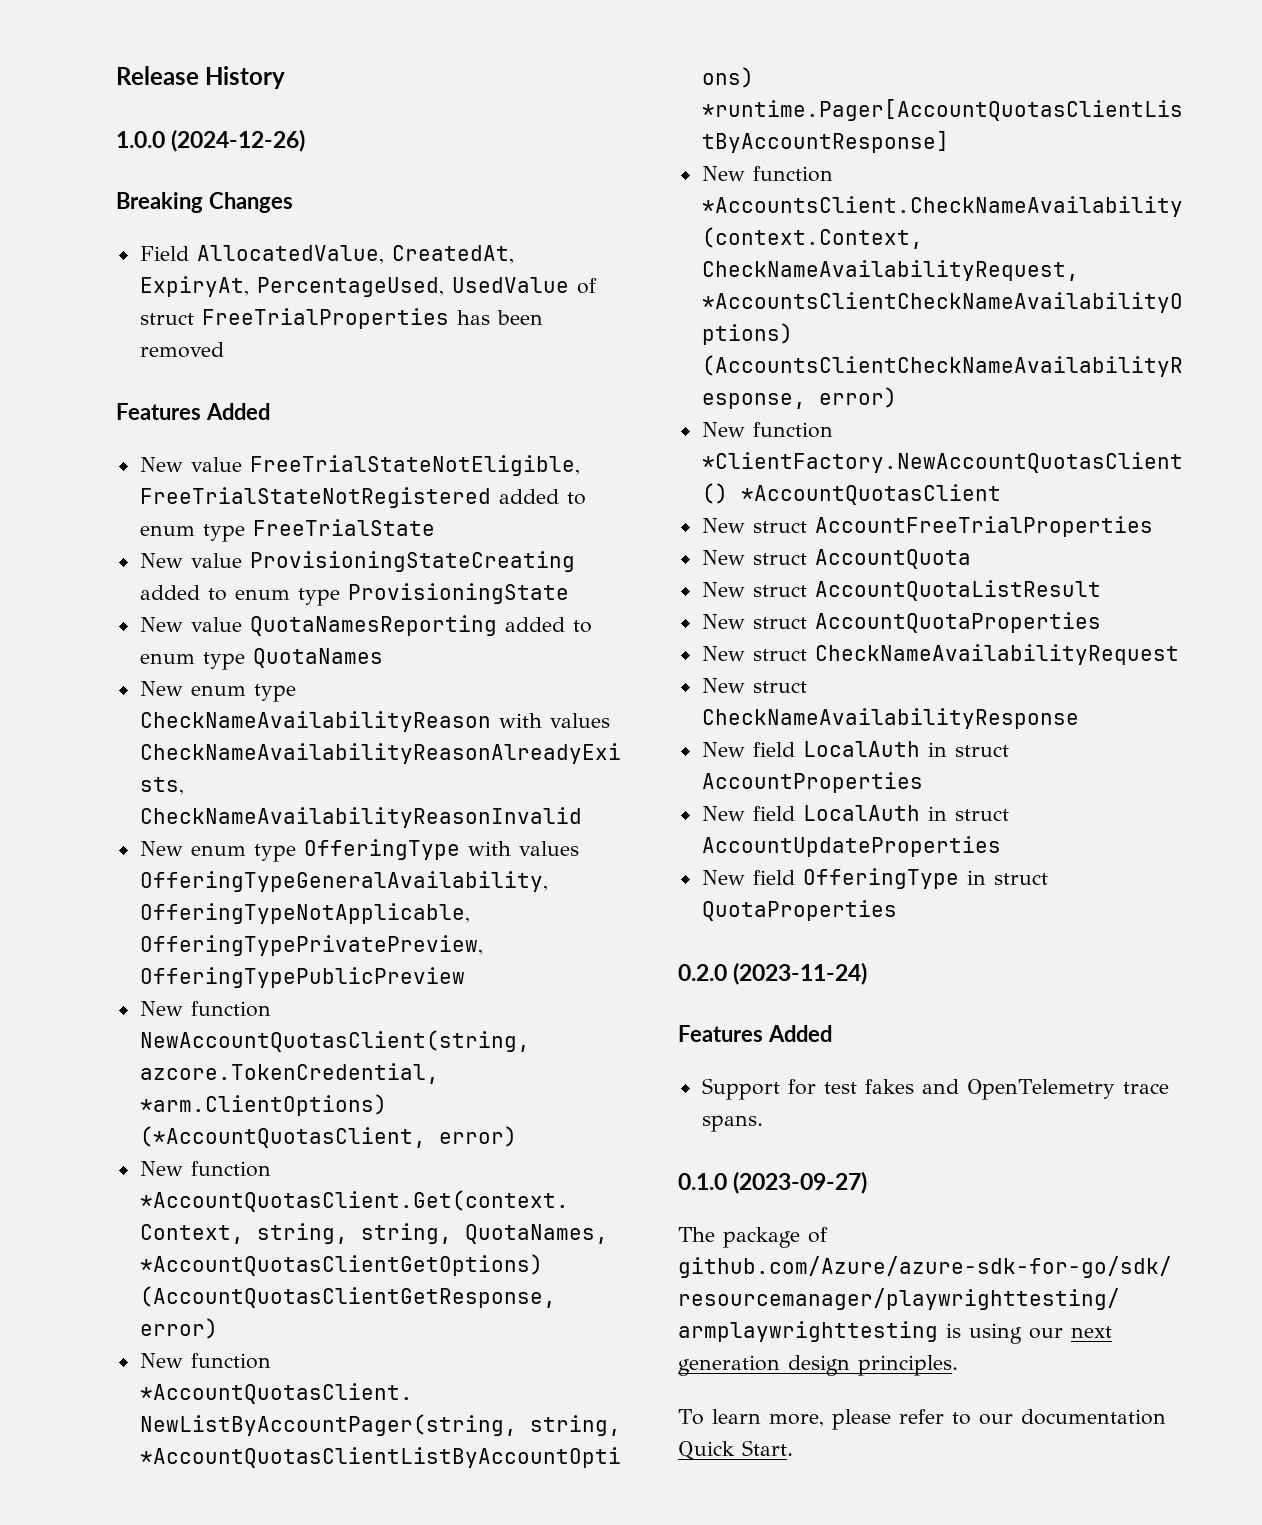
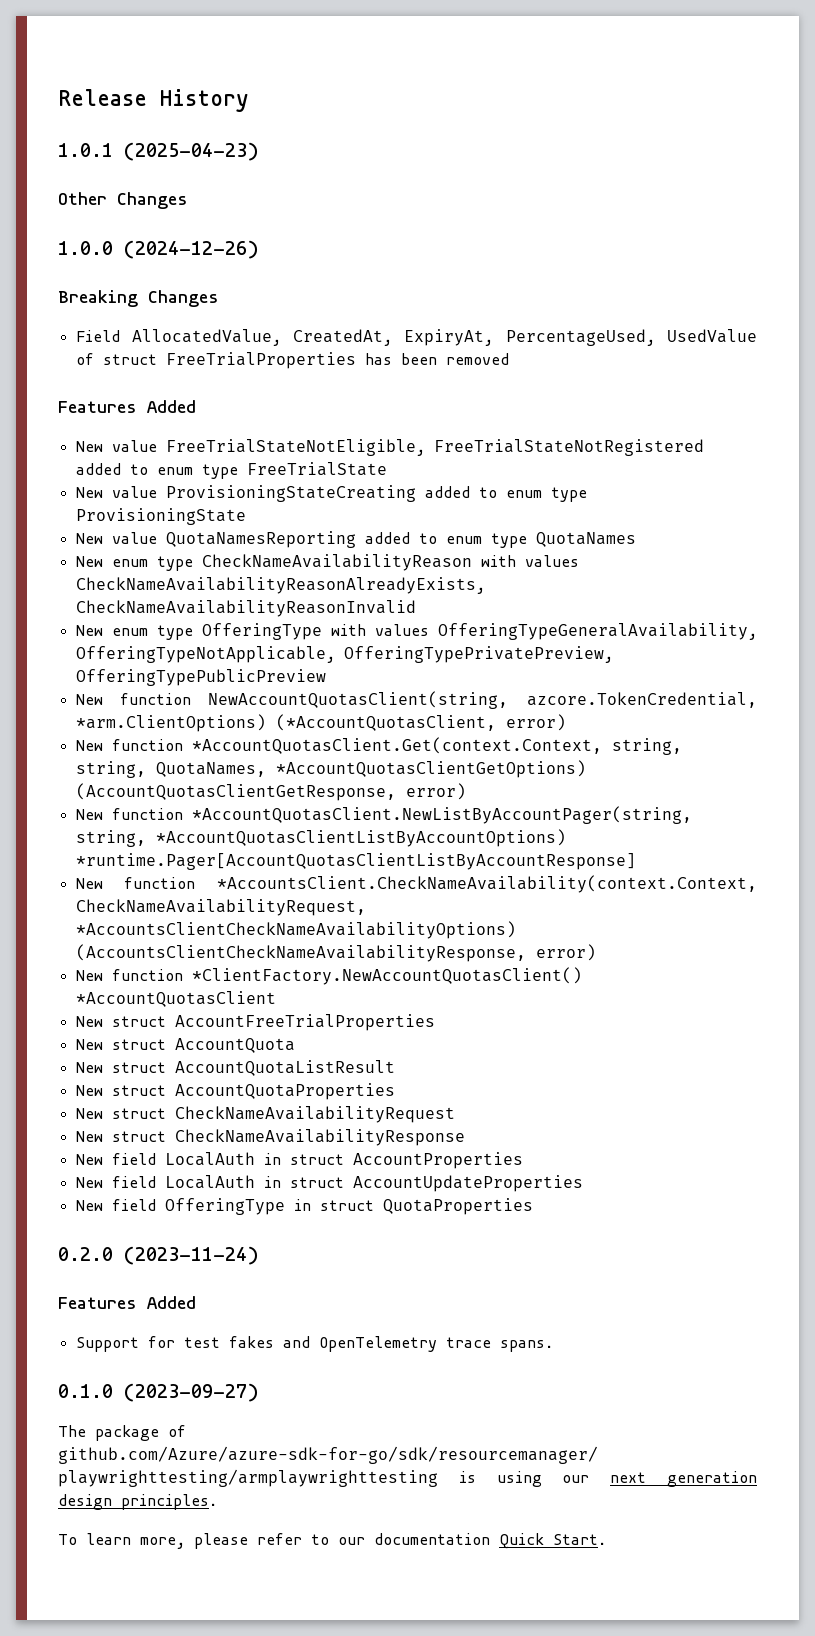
(286, 77) none -> [58,142,259,161] [58,192,188,209] // 1.0.1 (2025-04-23) // Other Changes

